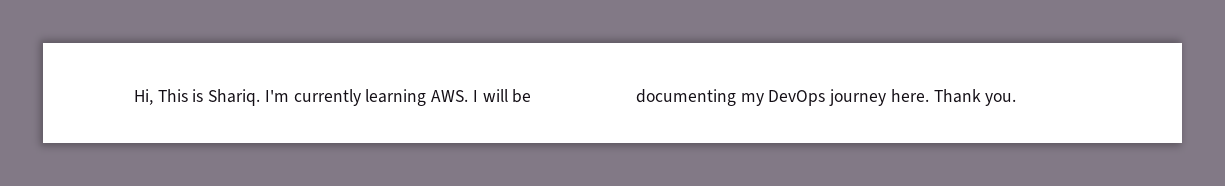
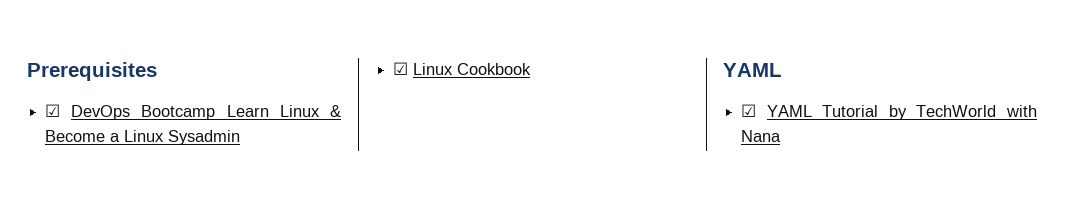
[134,89,1017,106] Hi, This is Shariq. I'm currently learning AWS. I will be documenting my DevOps journey here. Thank you. -> [27,62,157,81] [45,104,342,120] [45,130,241,145] [393,62,532,75] [723,63,782,77] [741,104,1037,120] [741,130,782,142] Prerequisites // ☑ DevOps Bootcamp Learn Linux & Become a Linux Sysadmin // ☑ Linux Cookbook // YAML // ☑ YAML Tutorial by TechWorld with Nana

